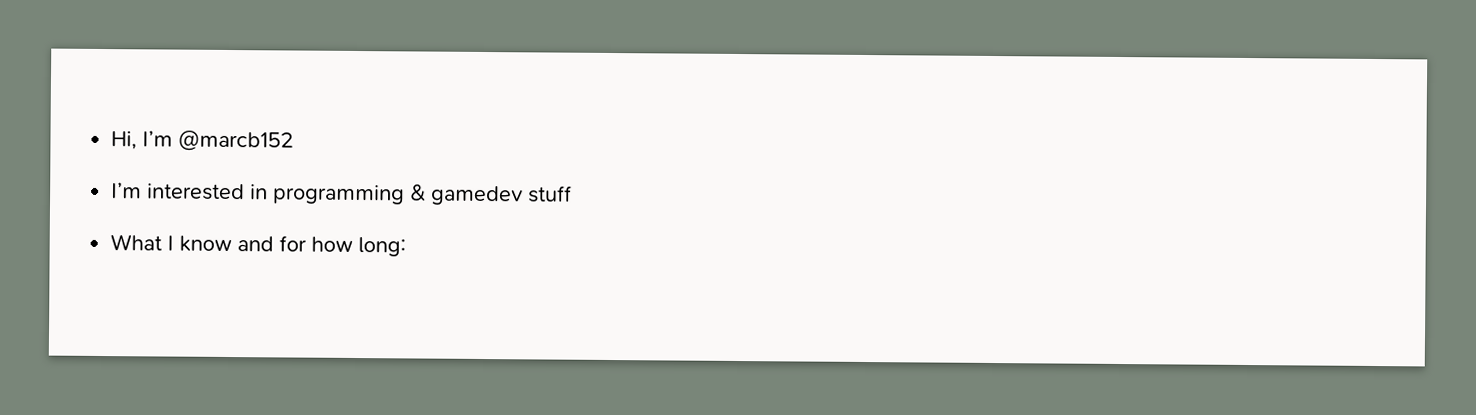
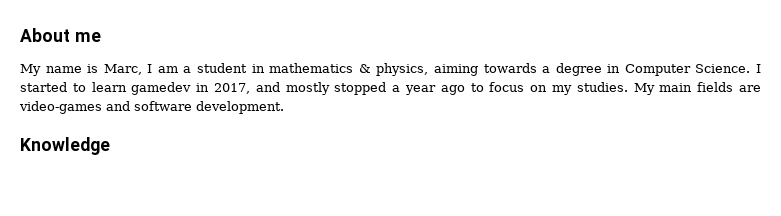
[111,130,295,152] [111,182,573,206] [110,234,407,257] Hi, I’m @marcb152 // I’m interested in programming & gamedev stuff // What I know and for how long: -> [20,28,101,42] [20,63,761,76] [20,82,761,95] [19,101,284,114] [20,137,110,155] About me // My name is Marc, I am a student in mathematics & physics, aiming towards a degree in Computer Science. I started to learn gamedev in 2017, and mostly stopped a year ago to focus on my studies. My main fields are video-games and software development. // Knowledge

